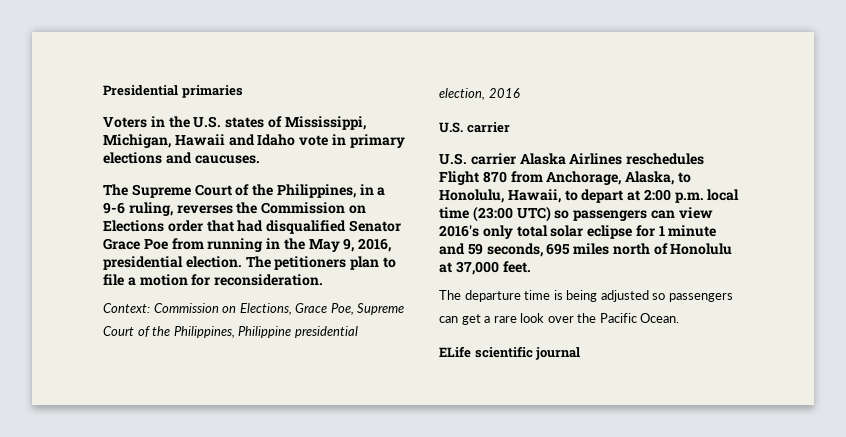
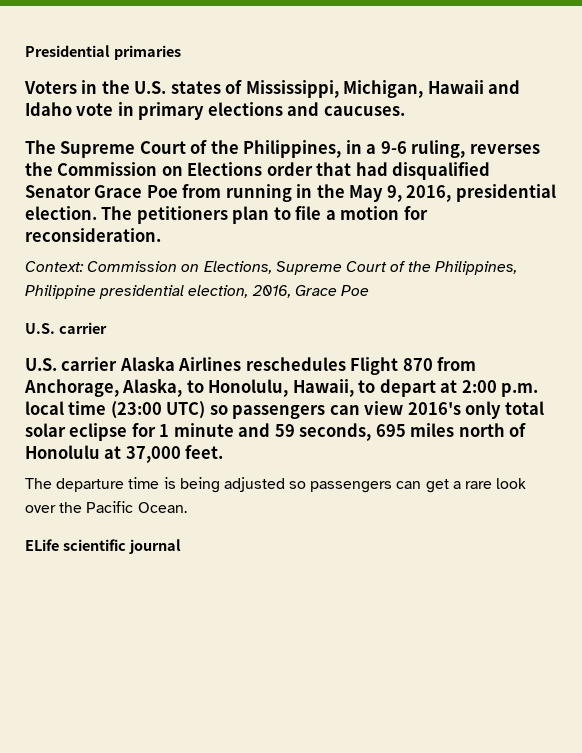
[295,303,354,315] Grace Poe, -> (272, 267) none
[488,88,520,98] 2016 -> [251,285,369,298] 2016, Grace Poe

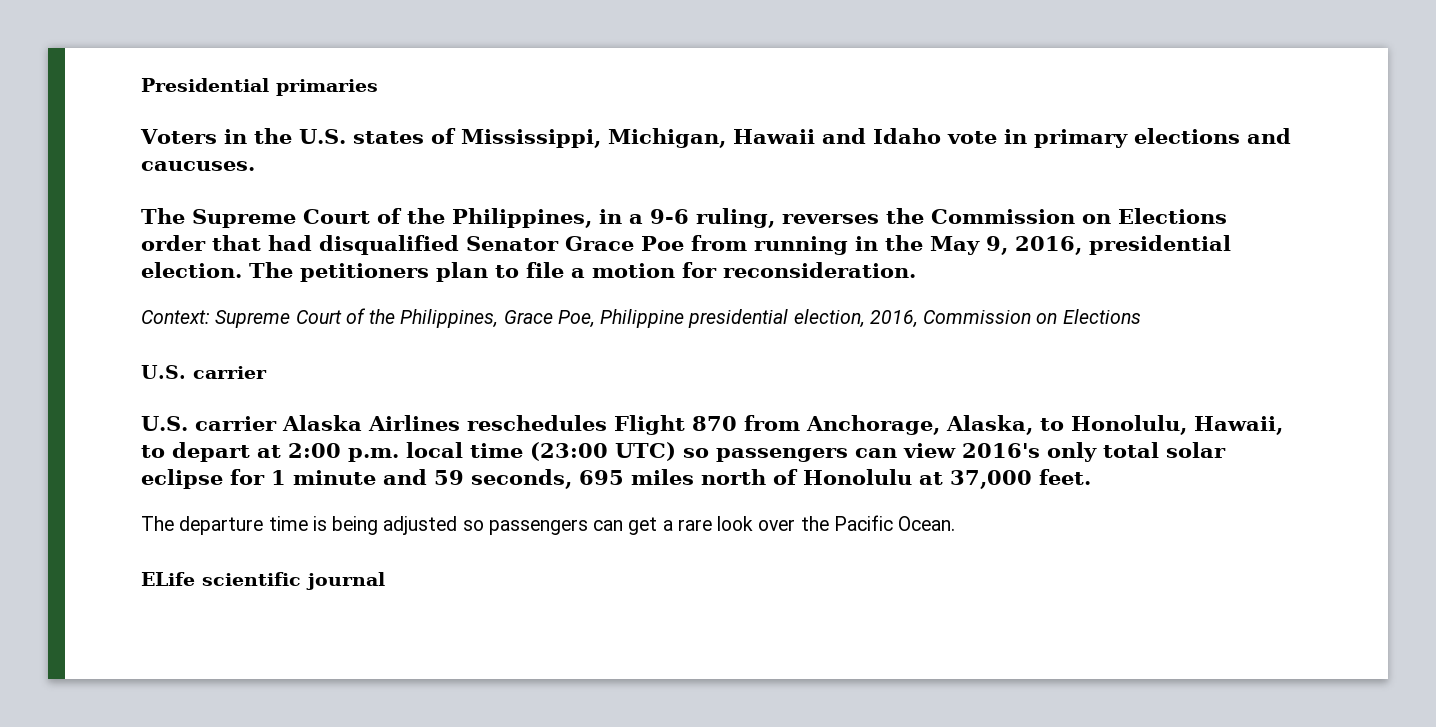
[87,261,518,275] Commission on Elections, Supreme Court of the Philippines, -> [215,308,595,328] Supreme Court of the Philippines, Grace Poe,
[294,285,369,296] Grace Poe -> [923,309,1141,324] Commission on Elections

